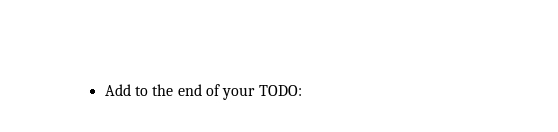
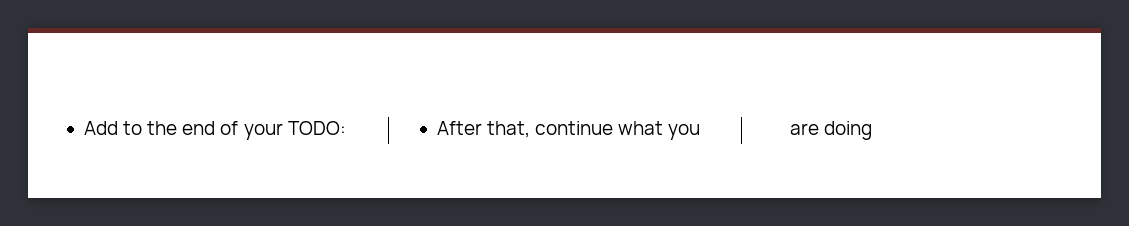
(302, 90) none -> [436,121,873,140] // After that, continue what you are doing

